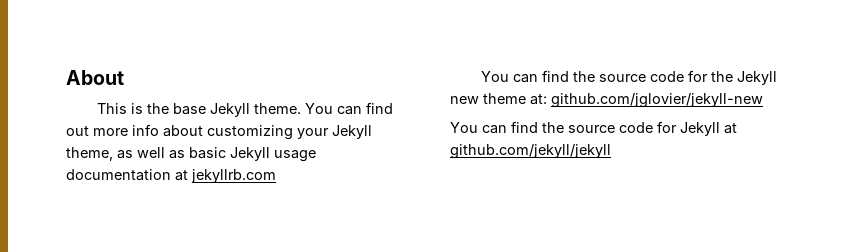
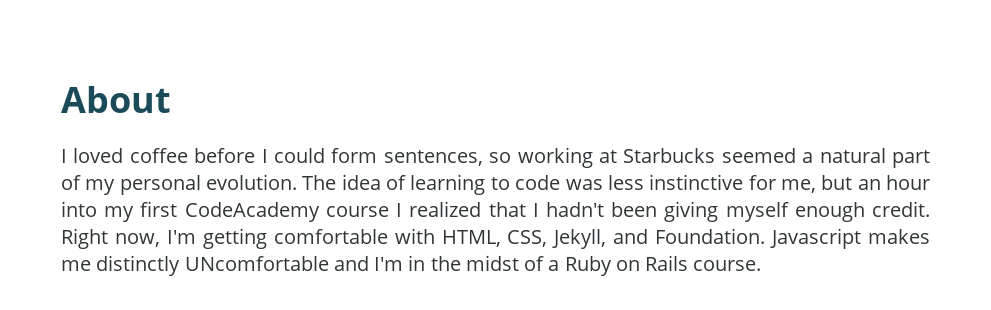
[97,102,394,117] [66,124,372,140] [66,147,316,162] [66,169,276,183] [481,70,778,85] [450,93,763,108] [450,121,737,136] [450,144,611,159] This is the base Jekyll theme. You can find out more info about customizing your Jekyll theme, as well as basic Jekyll usage documentation at jekyllrb.com // You can find the source code for the Jekyll new theme at: github.com/jglovier/jekyll-new // You can find the source code for Jekyll at github.com/jekyll/jekyll -> [61,147,930,168] [61,174,931,195] [61,201,930,222] [61,228,930,249] [61,255,762,276] I loved coffee before I could form sentences, so working at Starbucks seemed a natural part of my personal evolution. The idea of learning to code was less instinctive for me, but an hour into my first CodeAcademy course I realized that I hadn't been giving myself enough credit. Right now, I'm getting comfortable with HTML, CSS, Jekyll, and Foundation. Javascript makes me distinctly UNcomfortable and I'm in the midst of a Ruby on Rails course.

